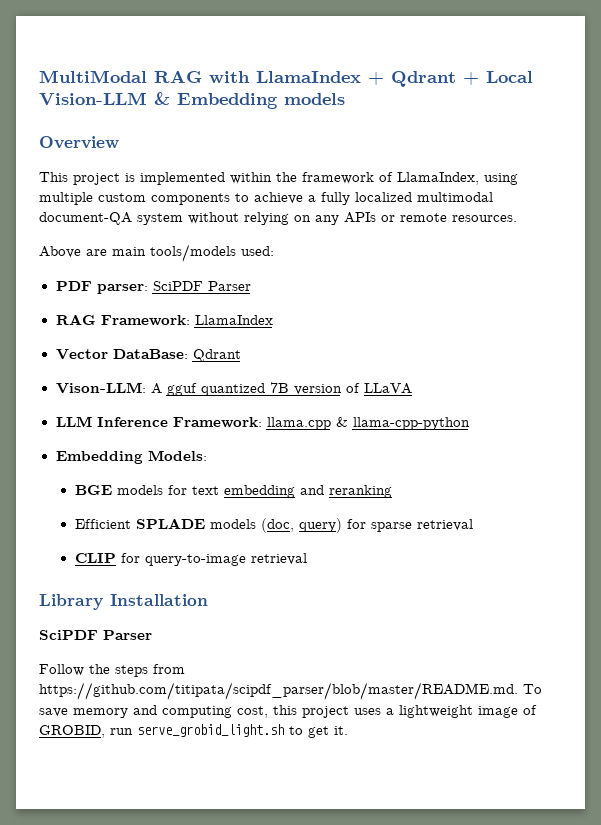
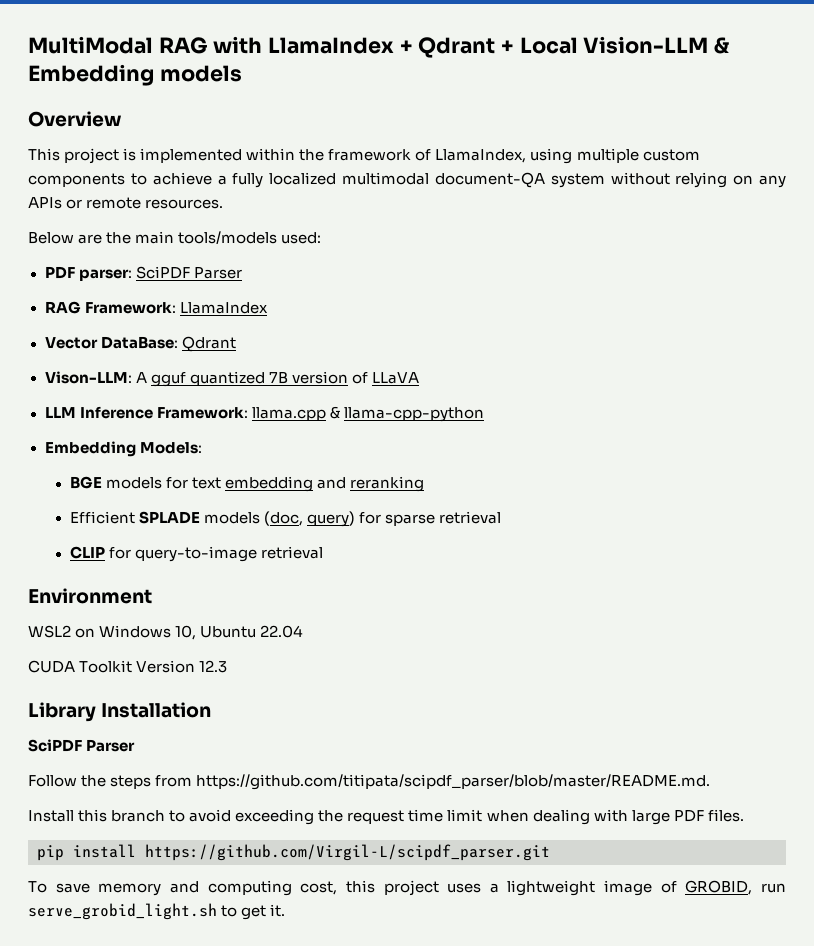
[39,246,107,258] Above are -> [28,232,132,244] Below are the
(307, 559) none -> [28,588,152,604] [28,625,304,640] [28,660,228,673] // Environment // WSL2 on Windows 10, Ubuntu 22.04 // CUDA Toolkit Version 12.3
(518, 691) none -> [28,809,744,825] [37,844,550,861] // Install this branch to avoid exceeding the request time limit when dealing with large PDF files. // pip install https://github.com/Virgil-L/scipdf_parser.git //

